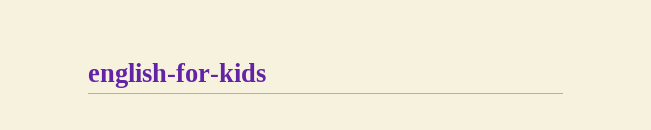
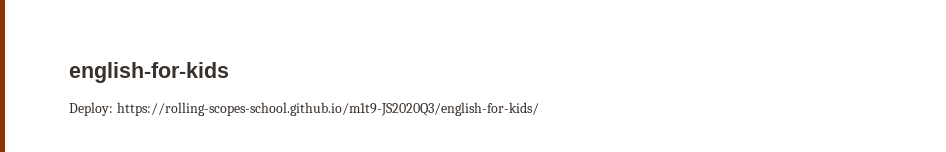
(266, 75) none -> [69,102,539,116] // Deploy: https://rolling-scopes-school.github.io/m1t9-JS2020Q3/english-for-kids/

